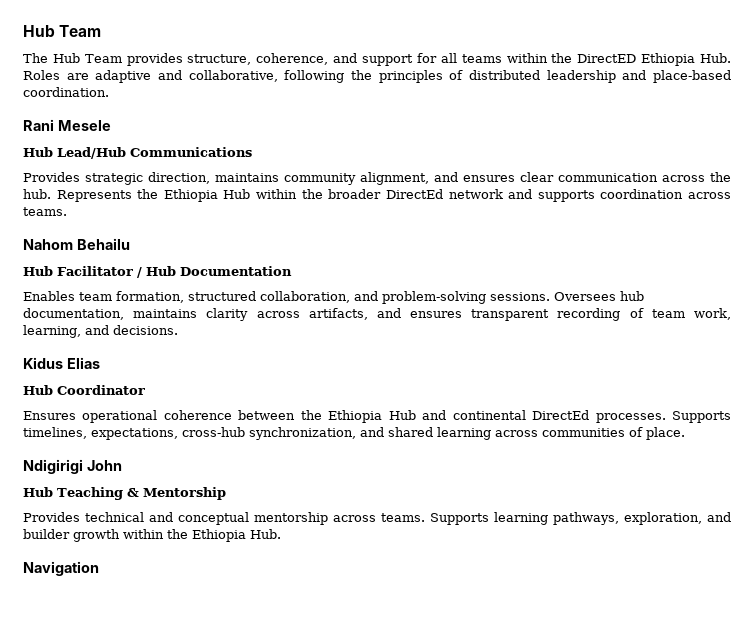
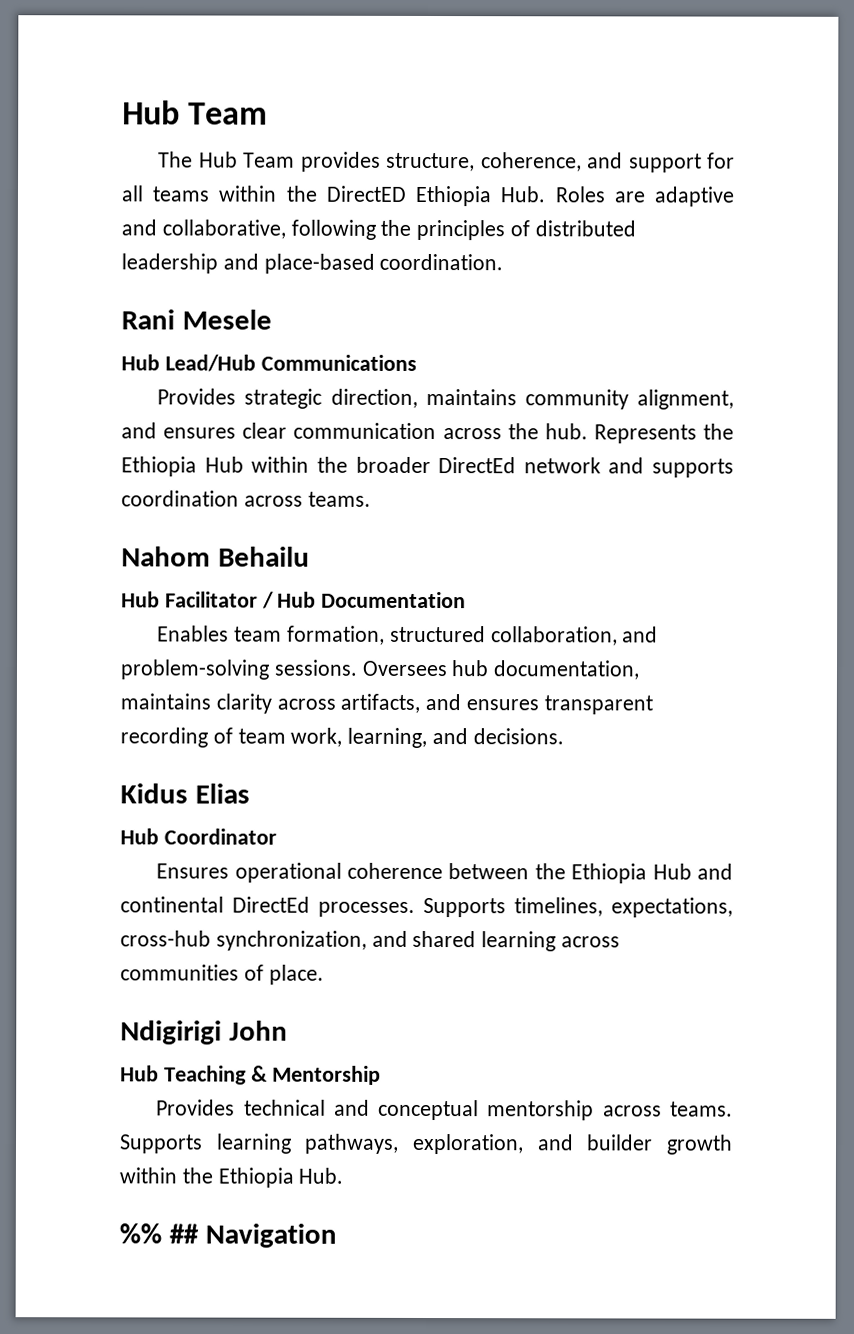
(281, 534) none -> [119,1223,199,1244] %% ##

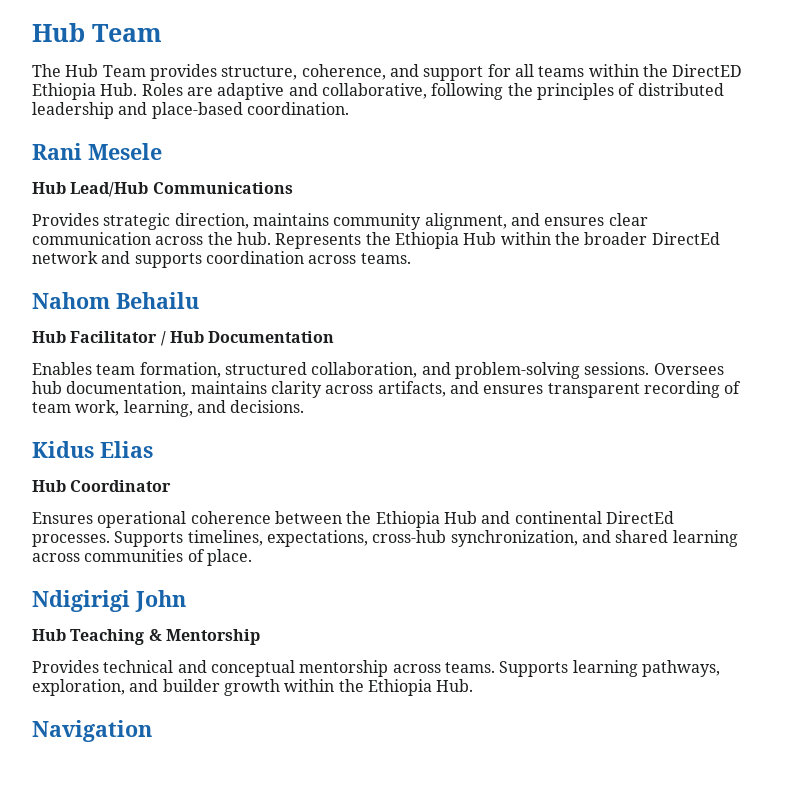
[119,1223,199,1244] %% ## -> (474, 685) none

